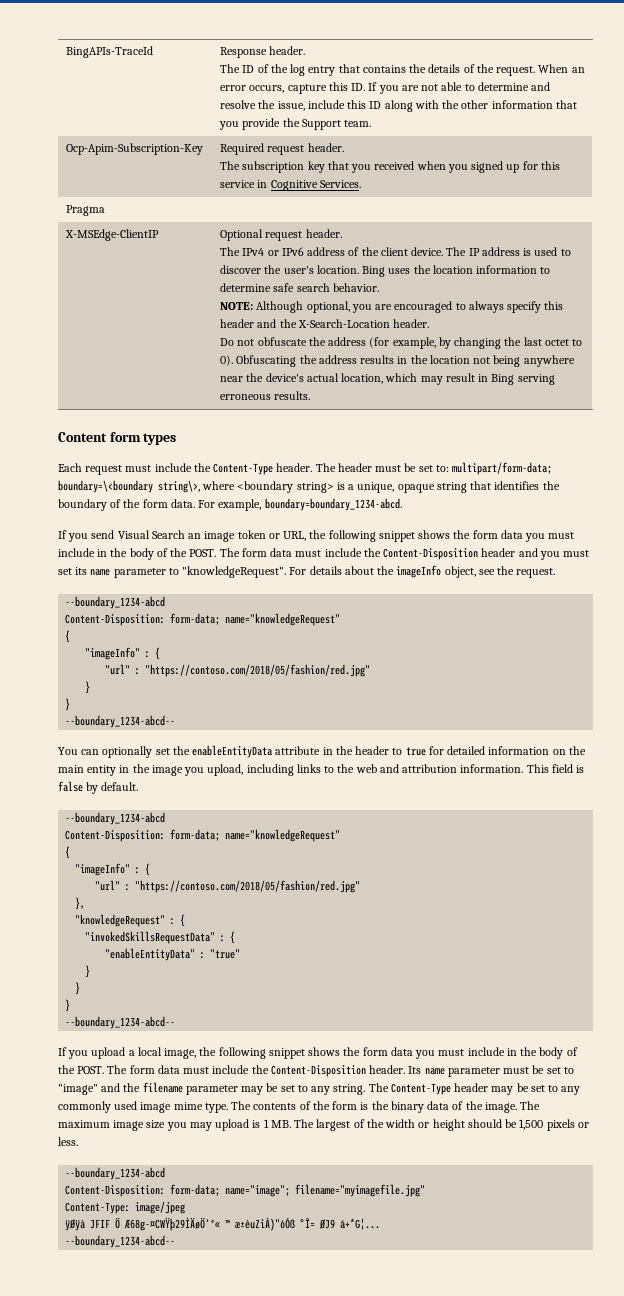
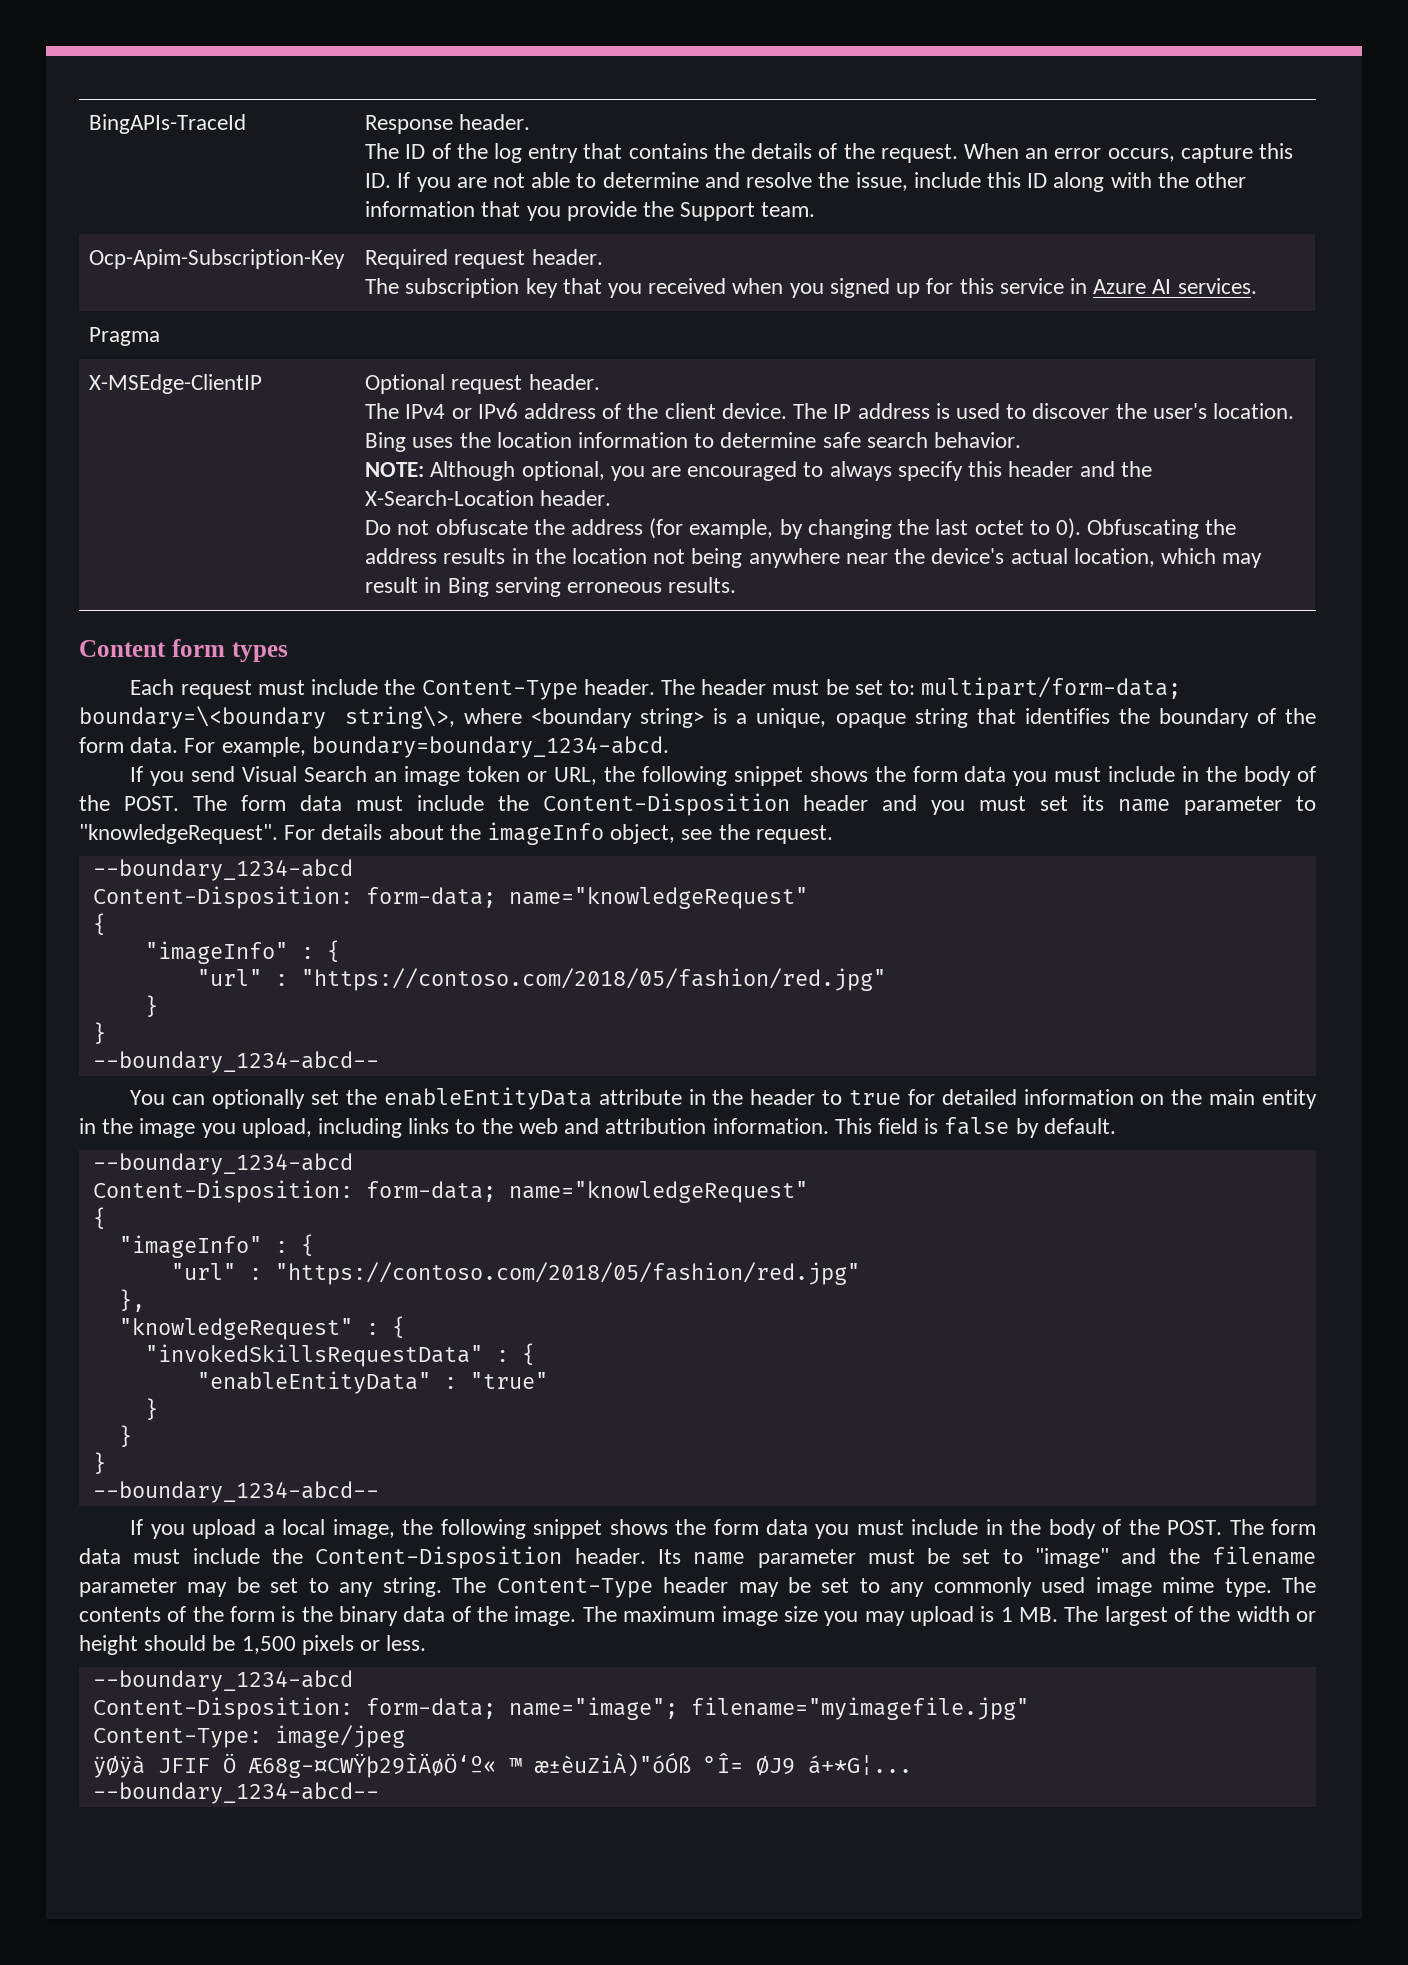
[270,180,361,191] Cognitive Services. -> [1093,278,1257,294] Azure AI services.

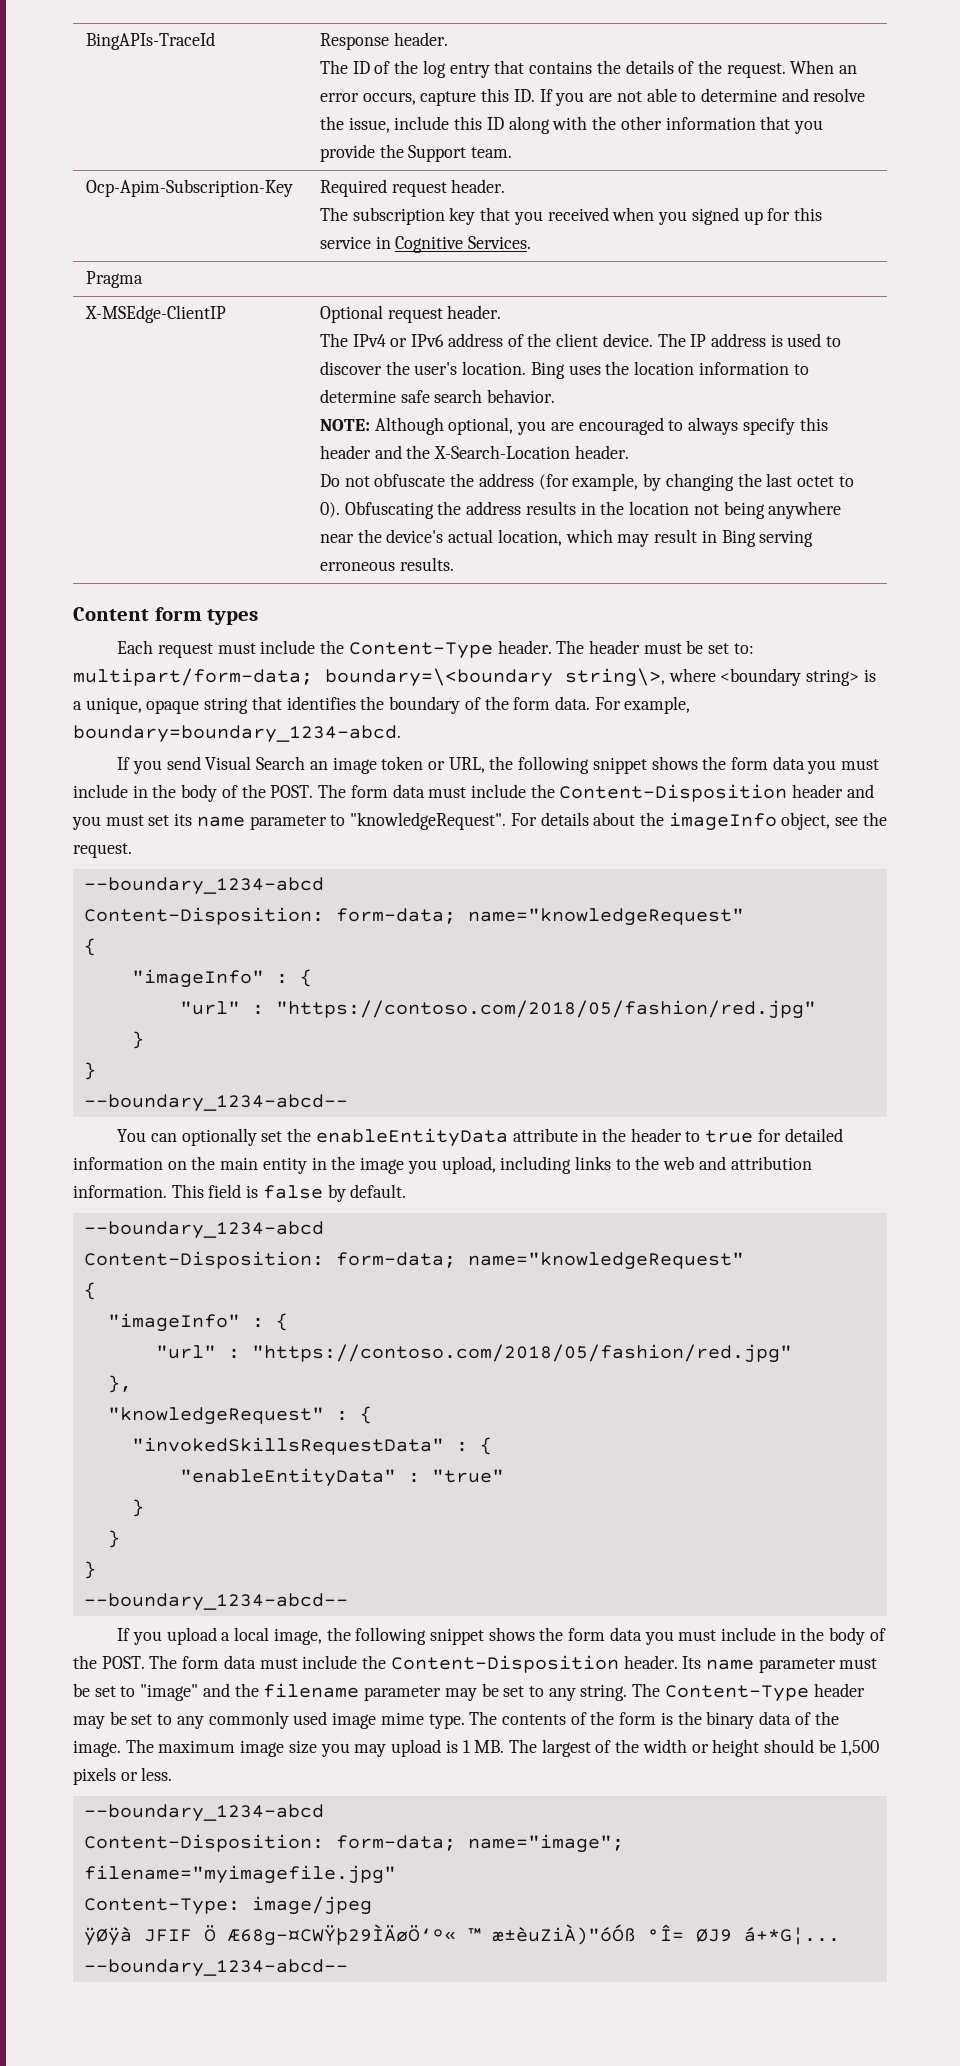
[1093,278,1257,294] Azure AI services. -> [395,236,532,253] Cognitive Services.

